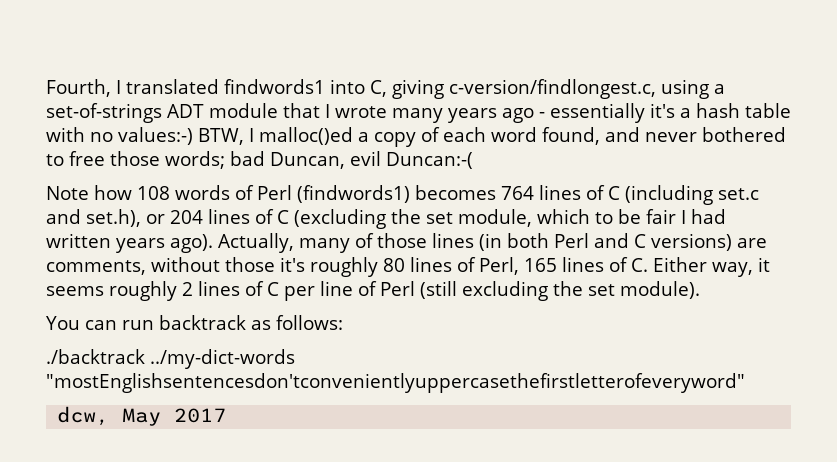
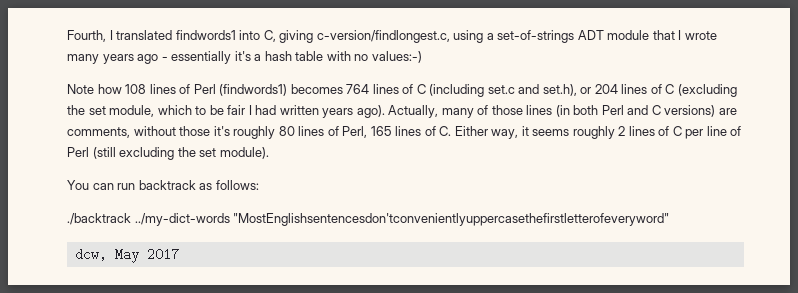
[198,127,786,147] [46,151,473,169] BTW, I malloc()ed a copy of each word found, and never bothered to free those words; bad Duncan, evil Duncan:-( -> (422, 57) none
[175,185,230,200] words -> [149,84,176,94] lines
[46,373,745,393] "mostEnglishsentencesdon'tconvenientlyuppercasethefirstletterofeveryword" -> [233,213,670,226] "MostEnglishsentencesdon'tconvenientlyuppercasethefirstletterofeveryword"

